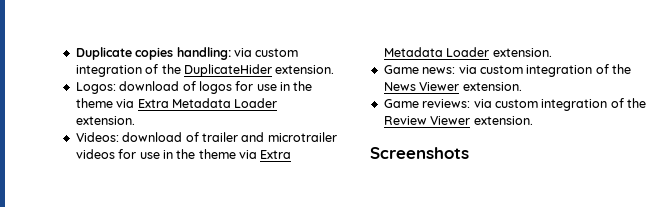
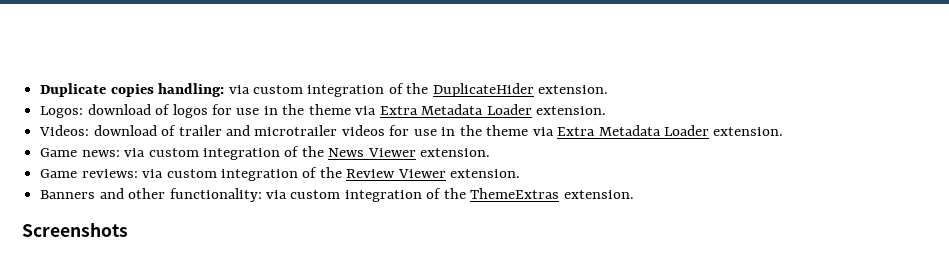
(533, 120) none -> [40,188,634,202] // Banners and other functionality: via custom integration of the ThemeExtras extension.

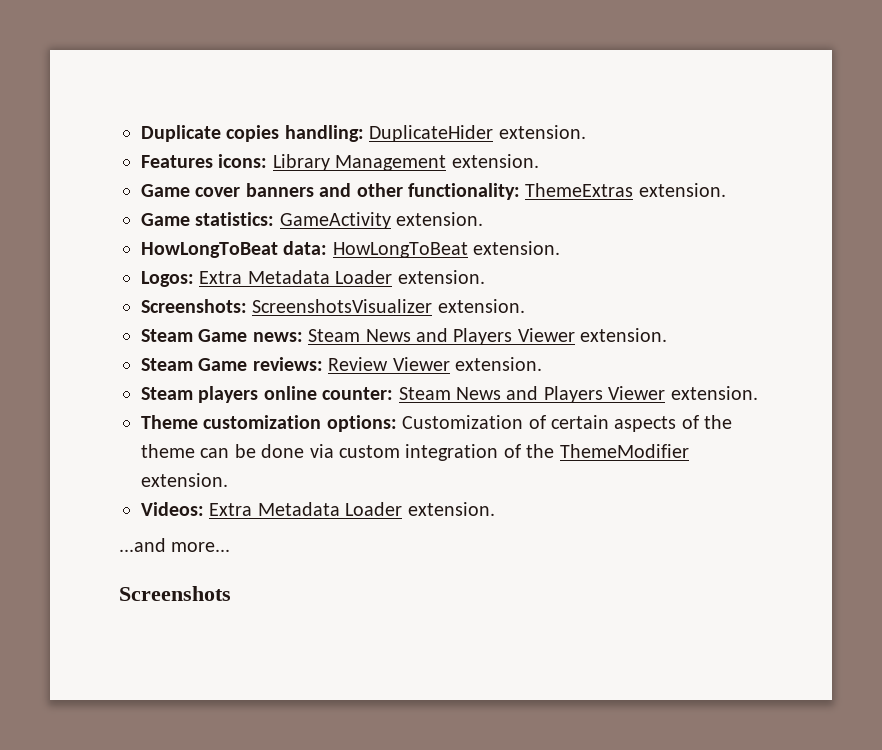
[228,83,609,97] [40,104,607,118] [39,125,784,136] [40,146,491,160] [40,167,521,181] [40,188,634,202] via custom integration of the DuplicateHider extension. // Logos: download of logos for use in the theme via Extra Metadata Loader extension. // Videos: download of trailer and microtrailer videos for use in the theme via Extra Metadata Loader extension. // Game news: via custom integration of the News Viewer extension. // Game reviews: via custom integration of the Review Viewer extension. // Banners and other functionality: via custom integration of the ThemeExtras extension. -> [369,125,586,142] [141,154,539,171] [141,183,726,200] [141,212,484,229] [141,241,561,258] [141,270,485,287] [141,299,525,313] [141,328,668,345] [141,357,542,371] [141,386,758,403] [141,415,733,432] [141,444,689,461] [141,473,228,487] [141,502,495,516] [119,538,231,552] DuplicateHider extension. // Features icons: Library Management extension. // Game cover banners and other functionality: ThemeExtras extension. // Game statistics: GameActivity extension. // HowLongToBeat data: HowLongToBeat extension. // Logos: Extra Metadata Loader extension. // Screenshots: ScreenshotsVisualizer extension. // Steam Game news: Steam News and Players Viewer extension. // Steam Game reviews: Review Viewer extension. // Steam players online counter: Steam News and Players Viewer extension. // Theme customization options: Customization of certain aspects of the theme can be done via custom integration of the ThemeModifier extension. // Videos: Extra Metadata Loader extension. // ...and more...

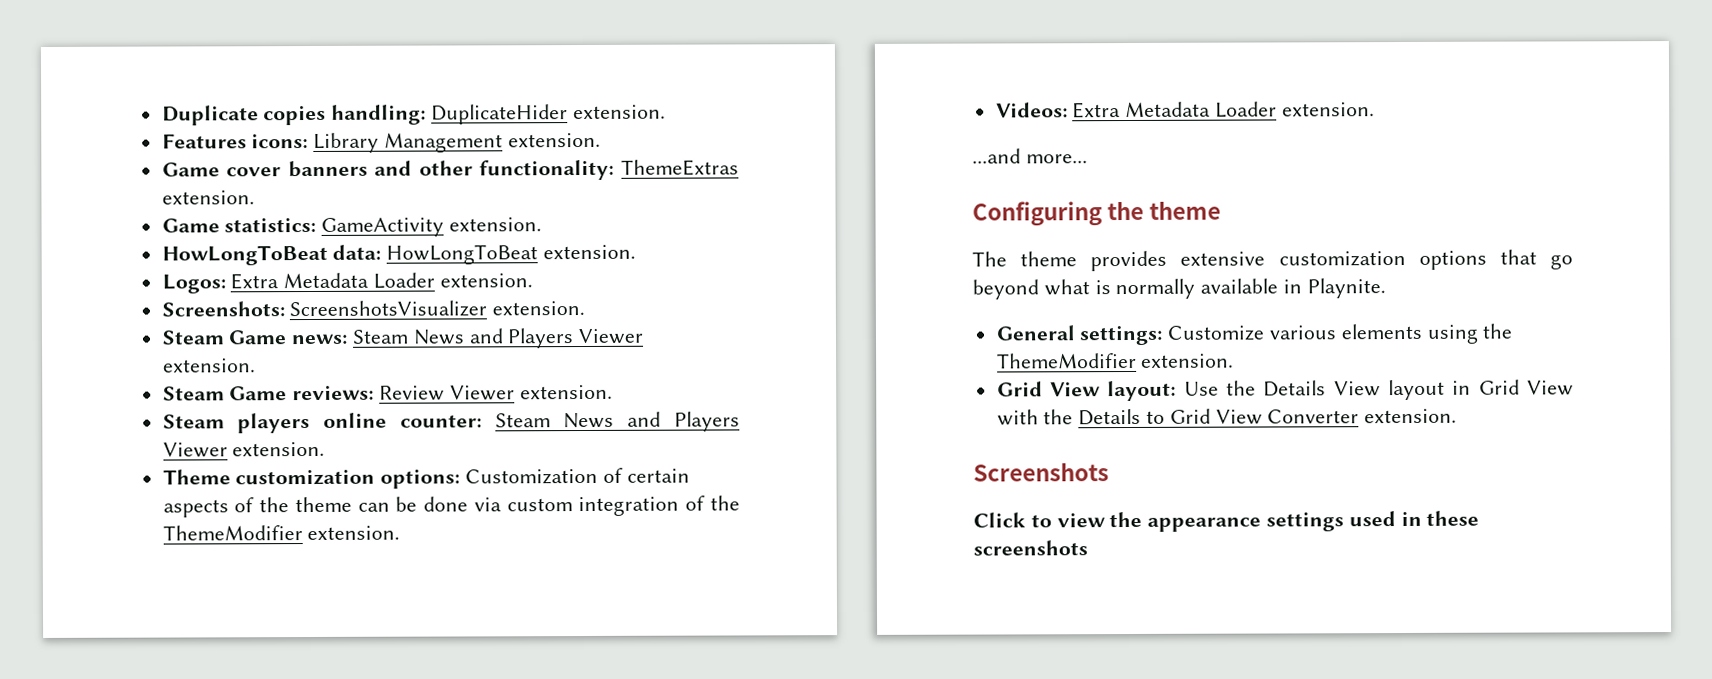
[119,586,231,601] Screenshots -> [972,200,1222,227] [972,249,1573,272] [972,278,1386,300] [995,323,1514,346] [996,352,1235,369] [996,379,1575,402] [996,408,1458,426] [973,462,1109,482] [973,510,1480,532] [973,540,1088,556] Configuring the theme // The theme provides extensive customization options that go beyond what is normally available in Playnite. // General settings: Customize various elements using the ThemeModifier extension. // Grid View layout: Use the Details View layout in Grid View with the Details to Grid View Converter extension. // Screenshots // Click to view the appearance settings used in these screenshots

